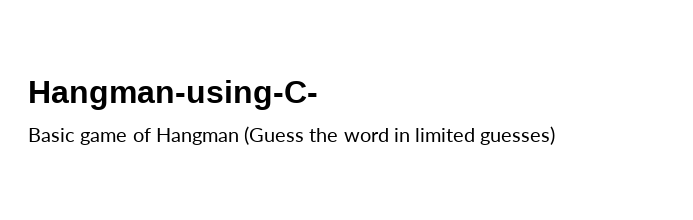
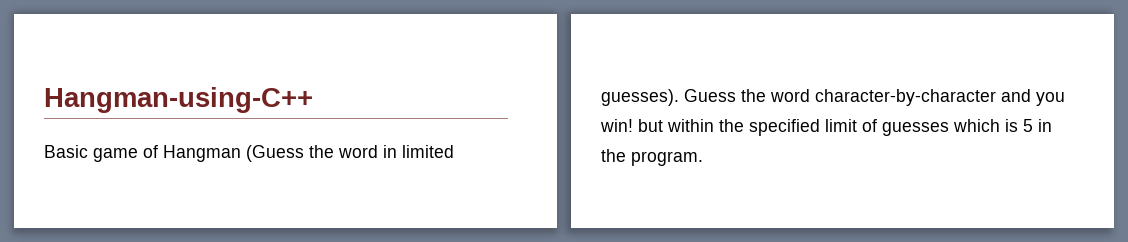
[28,80,318,110] Hangman-using-C- -> [44,87,313,113] Hangman-using-C++
[480,126,556,145] guesses) -> [601,89,1065,106] [600,119,1052,136] [601,149,703,166] guesses). Guess the word character-by-character and you win! but within the specified limit of guesses which is 5 in the program.

